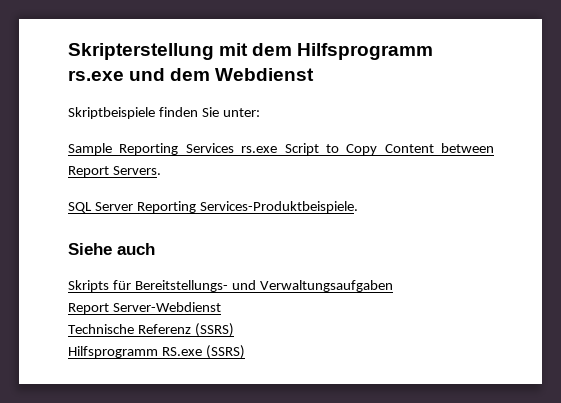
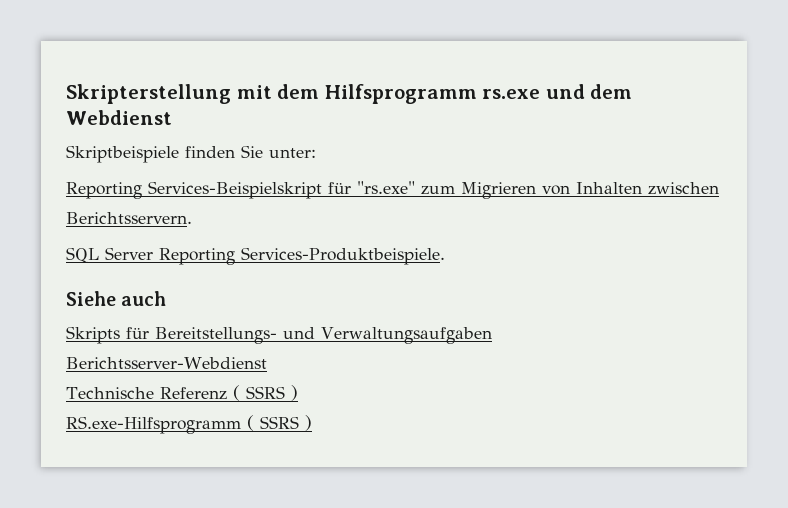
[68,143,494,155] [68,166,161,177] Sample Reporting Services rs.exe Script to Copy Content between Report Servers. -> [66,181,719,199] [66,212,192,224] Reporting Services-Beispielskript für "rs.exe" zum Migrieren von Inhalten zwischen Berichtsservern.
[68,302,221,314] Report Server-Webdienst -> [66,357,267,369] Berichtsserver-Webdienst
[194,323,234,337] [68,345,245,359] (SSRS) // Hilfsprogramm RS.exe (SSRS) -> [232,385,298,401] [66,415,312,434] ( SSRS ) // RS.exe-Hilfsprogramm ( SSRS )

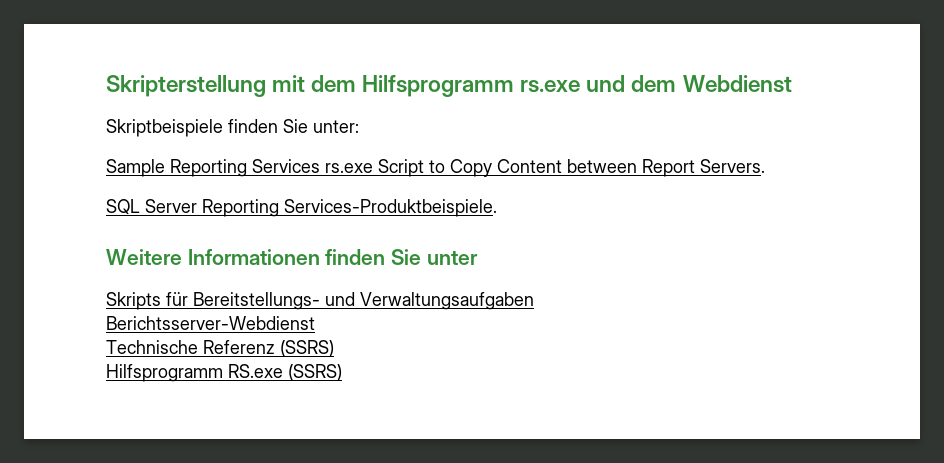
[66,181,719,199] [66,212,192,224] Reporting Services-Beispielskript für "rs.exe" zum Migrieren von Inhalten zwischen Berichtsservern. -> [106,159,765,177] Sample Reporting Services rs.exe Script to Copy Content between Report Servers.
[66,291,167,306] Siehe auch -> [106,249,478,265] Weitere Informationen finden Sie unter
[232,385,298,401] [66,415,312,434] ( SSRS ) // RS.exe-Hilfsprogramm ( SSRS ) -> [280,340,334,357] [106,364,342,382] (SSRS) // Hilfsprogramm RS.exe (SSRS)

